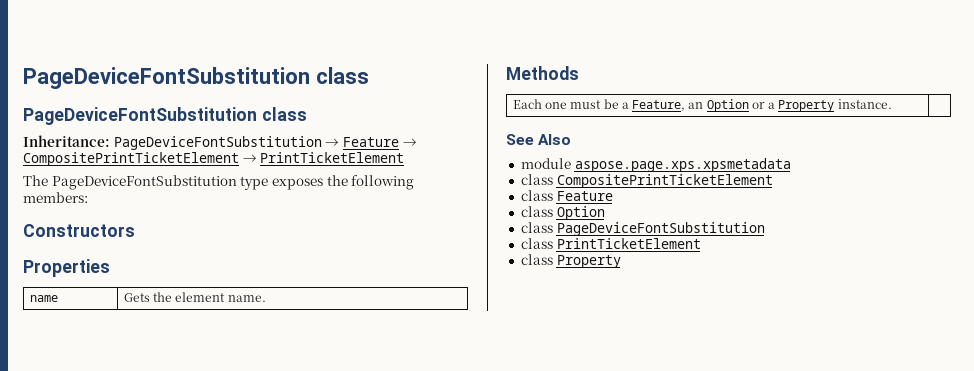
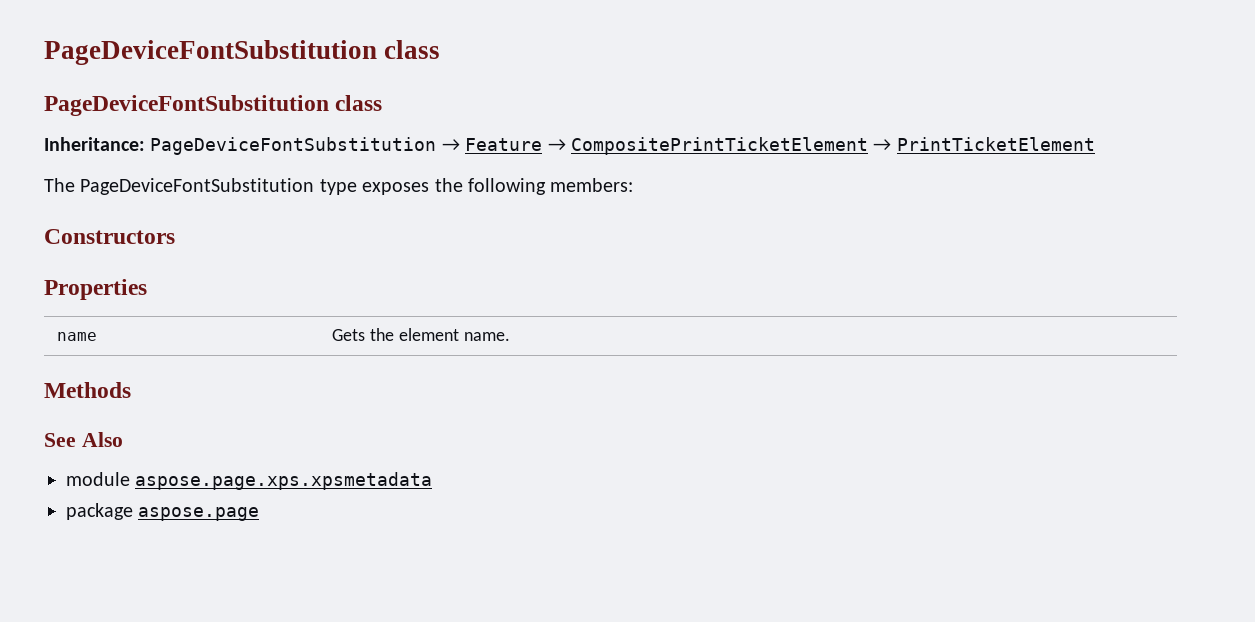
[513,99,892,112] [506,134,572,145] [520,158,791,172] [520,174,773,188] [520,190,613,201] [520,206,605,220] [520,222,765,236] [520,238,701,249] [520,254,621,268] // Each one must be a Feature, an Option or a Property instance. | // See Also // module aspose.page.xps.xpsmetadata // class CompositePrintTicketElement // class Feature // class Option // class PageDeviceFontSubstitution // class PrintTicketElement // class Property -> [44,432,123,447] [66,472,433,490] [66,503,260,521] // See Also // module aspose.page.xps.xpsmetadata // package aspose.page

